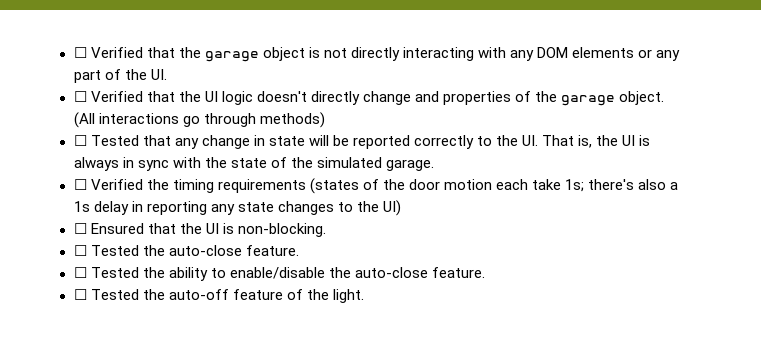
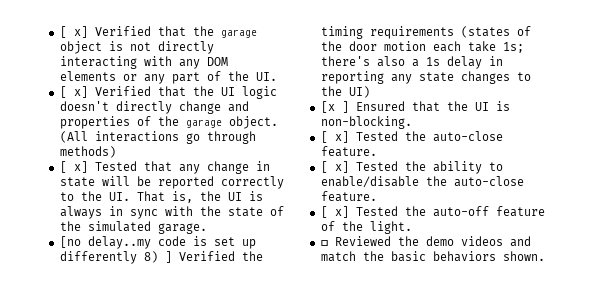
[73,47,87,58] ☐ -> [59,26,88,38] [ x]
[73,91,87,102] ☐ -> [59,86,88,98] [ x]
[73,135,87,146] ☐ -> [59,161,88,173] [ x]
[73,179,87,190] ☐ -> [59,236,256,249] [59,251,172,264] [no delay..my code is set up differently 8) ]
[73,223,87,234] ☐ -> [320,101,349,113] [x ]
[73,245,87,256] ☐ -> [320,131,349,143] [ x]
[73,267,87,278] ☐ -> [320,161,349,173] [ x]
[73,289,87,300] ☐ -> [320,206,349,218] [ x]
(364, 296) none -> [320,236,531,247] [320,251,545,262] // ☐ Reviewed the demo videos and match the basic behaviors shown.

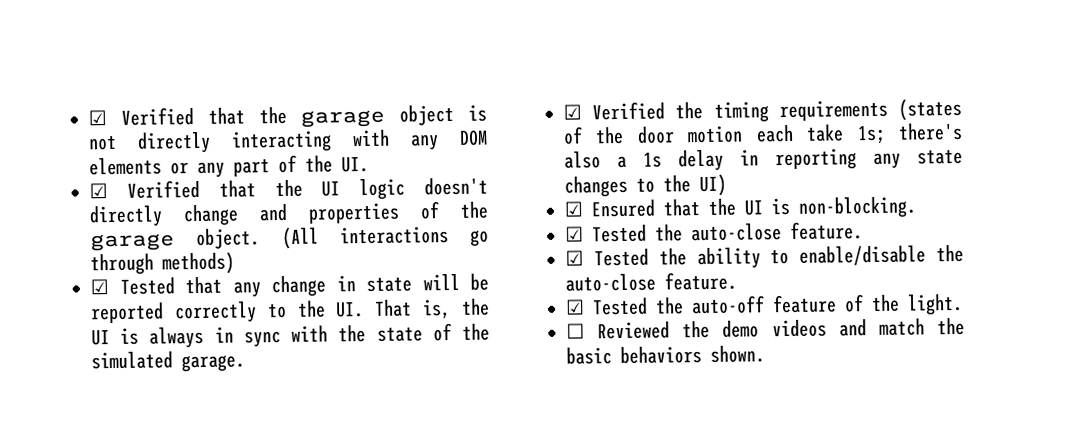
[59,26,88,38] [ x] -> [88,110,107,126] ☑
[59,86,88,98] [ x] -> [89,183,108,199] ☑
[59,161,88,173] [ x] -> [90,279,109,295] ☑
[59,236,256,249] [59,251,172,264] [no delay..my code is set up differently 8) ] -> [563,104,582,120] ☑
[320,101,349,113] [x ] -> [564,201,583,217] ☑
[320,131,349,143] [ x] -> [565,226,584,242] ☑
[320,161,349,173] [ x] -> [565,250,584,266] ☑
[320,206,349,218] [ x] -> [565,299,585,315] ☑

